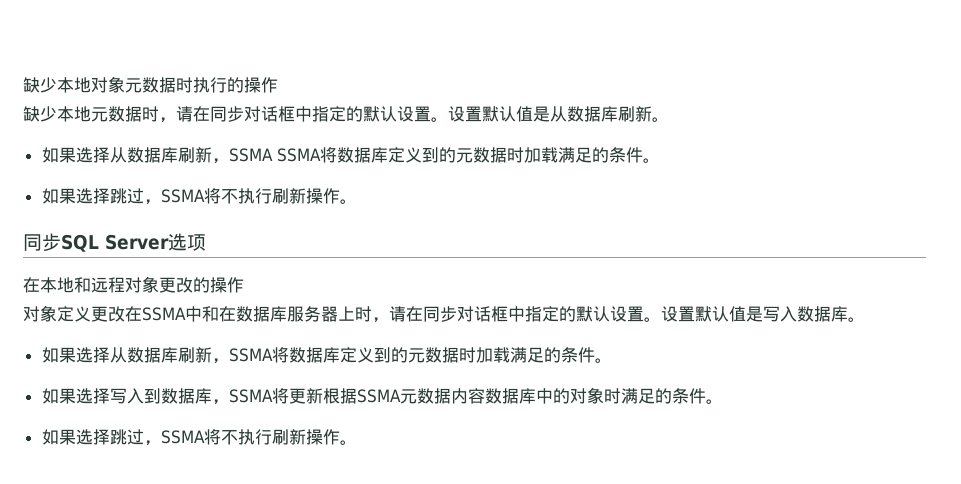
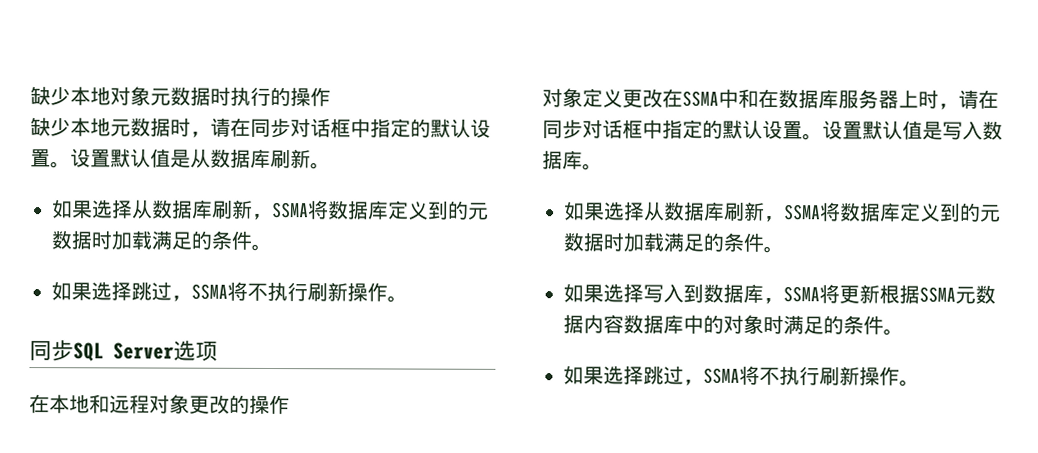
[276,148,321,162] SSMA -> (309, 210) none

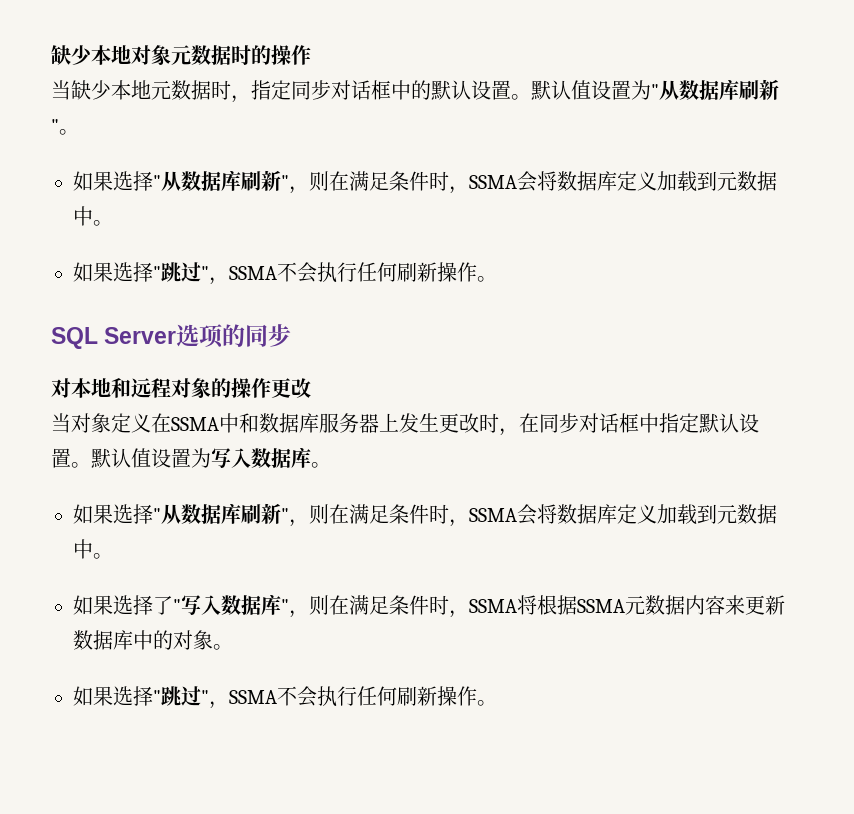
[230,86,331,107] 执行的操作 // -> [251,45,311,65] [51,80,71,100] 的操作 // 当
[210,117,491,139] [30,148,331,170] [52,199,489,221] [51,230,272,252] [51,281,408,303] [29,340,218,362] [29,394,290,415] [542,88,999,110] [542,119,943,141] 请在同步对话框中指定的默认设置。设置默认值是从数据库刷新。 // 如果选择从数据库刷新，SSMA将数据库定义到的元数据时加载满足的条件。 // 如果选择跳过，SSMA将不执行刷新操作。 // 同步SQL Server选项 // 在本地和远程对象更改的操作 // 对象定义更改在SSMA中和在数据库服务器上时，请在同步对话框中指定的默认设置。设置默认值是 -> [251,79,779,100] [51,119,79,135] [73,170,777,194] [73,206,113,226] [73,262,497,285] [51,324,292,349] [51,378,311,398] [51,413,759,436] [51,448,211,468] 指定同步对话框中的默认设置。默认值设置为"从数据库刷新"。 // 如果选择"从数据库刷新"，则在满足条件时，SSMA会将数据库定义加载到元数据中。 // 如果选择"跳过"，SSMA不会执行任何刷新操作。 // SQL Server选项的同步 // 对本地和远程对象的操作更改 // 当对象定义在SSMA中和数据库服务器上发生更改时，在同步对话框中指定默认设置。默认值设置为
[644,201,1001,223] [563,232,784,254] [563,283,880,305] 从数据库刷新，SSMA将数据库定义到的元数据时加载满足的条件。 // 如果选择写入到数据库，SSMA将更新 -> [153,503,777,527] [73,539,113,559] [73,594,537,618] "从数据库刷新"，则在满足条件时，SSMA会将数据库定义加载到元数据中。 // 如果选择了"写入数据库"，则在满足条件时，SSMA将
(624, 324) none -> [725,595,785,615] 来更新
[763,314,904,336] [563,365,820,386] 时满足的条件。 // 如果选择跳过，SSMA将不执行 -> [213,644,233,650] [73,686,397,709] 。 // 如果选择"跳过"，SSMA不会执行任何

